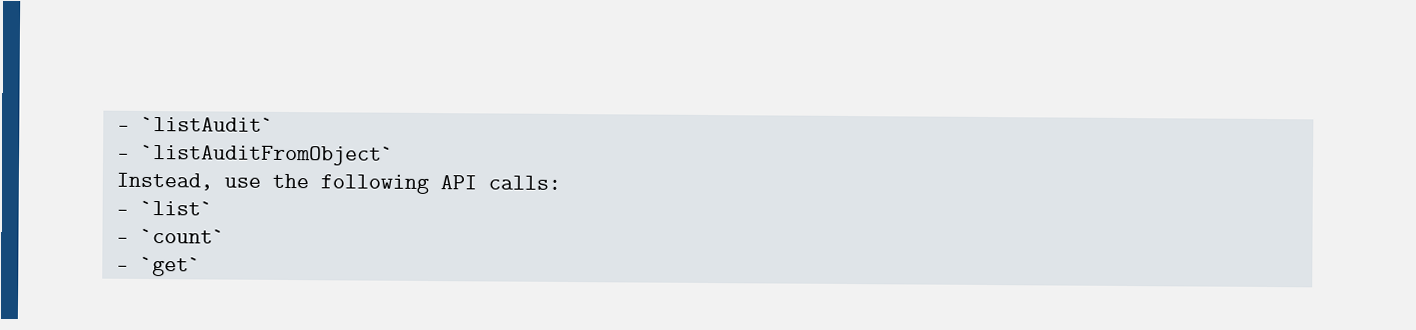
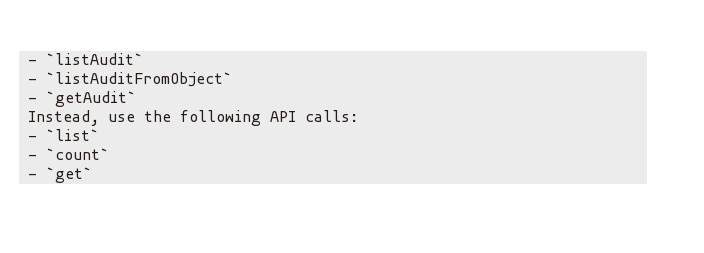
(394, 155) none -> [28,91,136,107] // - `getAudit`

